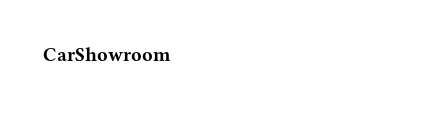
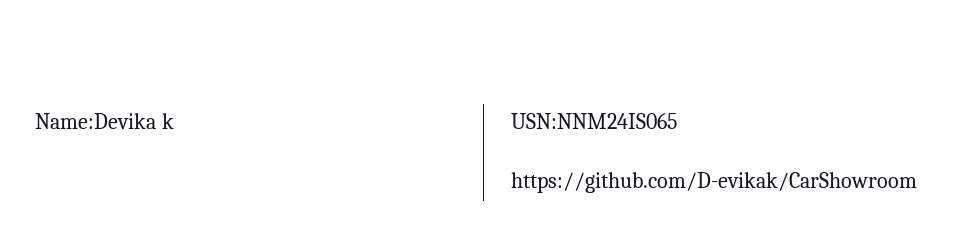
[43,47,171,61] CarShowroom -> [35,113,174,129] [511,113,677,129] [511,172,917,193] Name:Devika k // USN:NNM24IS065 // https://github.com/D-evikak/CarShowroom

